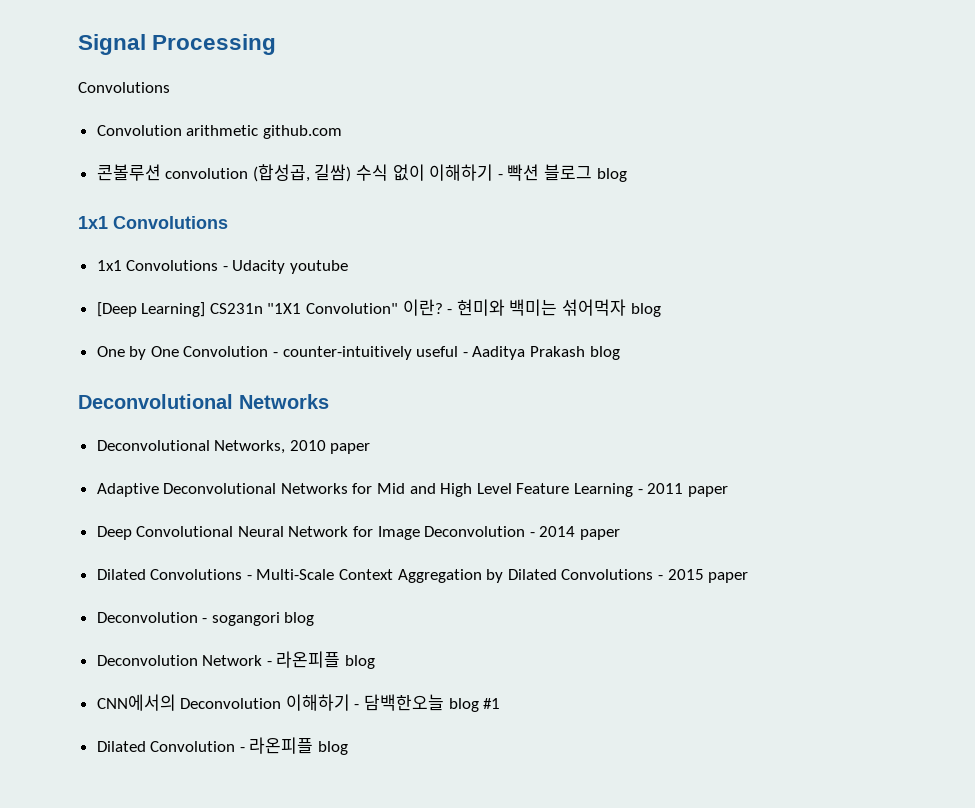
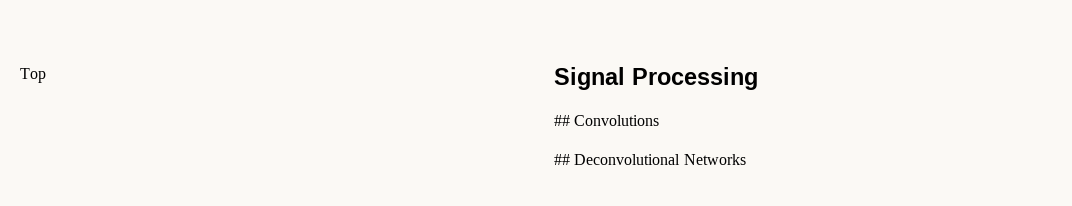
(78, 44) none -> [20,68,46,83] Top //
[78,82,170,93] [96,125,342,139] [96,164,627,182] [78,216,228,229] [96,260,349,274] [96,299,661,317] [96,346,620,360] [78,394,329,409] [96,440,371,454] [96,483,728,497] [96,526,621,540] [96,569,749,583] [96,612,315,626] [96,651,376,669] [96,694,501,712] [96,737,349,755] Convolutions // Convolution arithmetic github.com // 콘볼루션 convolution (합성곱, 길쌈) 수식 없이 이해하기 - 빡션 블로그 blog // 1x1 Convolutions // 1x1 Convolutions - Udacity youtube // [Deep Learning] CS231n "1X1 Convolution" 이란? - 현미와 백미는 섞어먹자 blog // One by One Convolution - counter-intuitively useful - Aaditya Prakash blog // Deconvolutional Networks // Deconvolutional Networks, 2010 paper // Adaptive Deconvolutional Networks for Mid and High Level Feature Learning - 2011 paper // Deep Convolutional Neural Network for Image Deconvolution - 2014 paper // Dilated Convolutions - Multi-Scale Context Aggregation by Dilated Convolutions - 2015 paper // Deconvolution - sogangori blog // Deconvolution Network - 라온피플 blog // CNN에서의 Deconvolution 이해하기 - 담백한오늘 blog #1 // Dilated Convolution - 라온피플 blog -> [554,115,660,126] [554,154,746,165] ## Convolutions // ## Deconvolutional Networks

